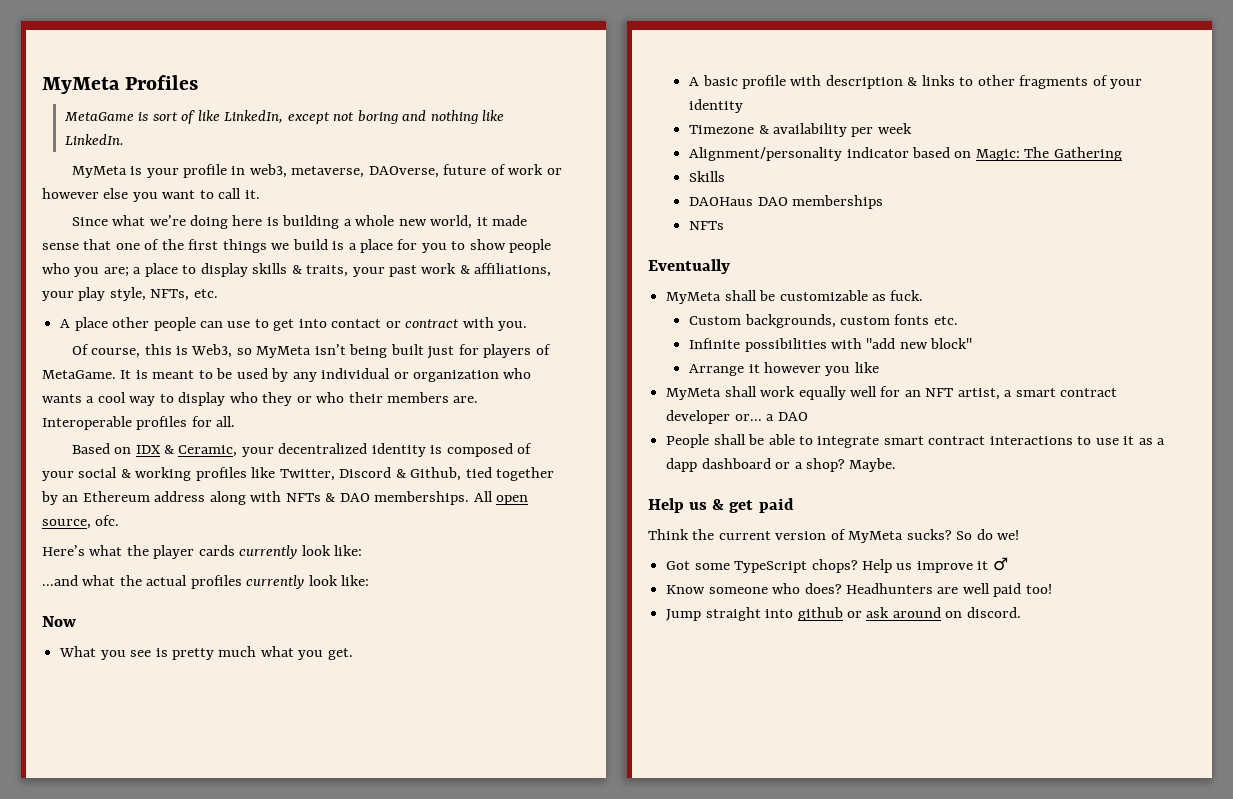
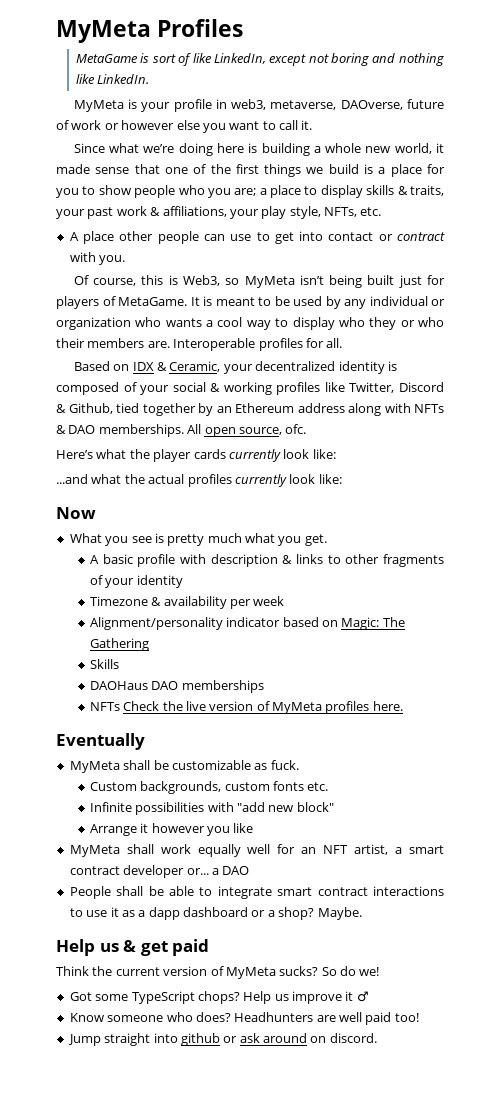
(725, 225) none -> [123,701,403,714] Check the live version of MyMeta profiles here.

